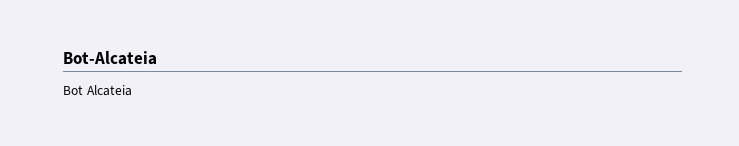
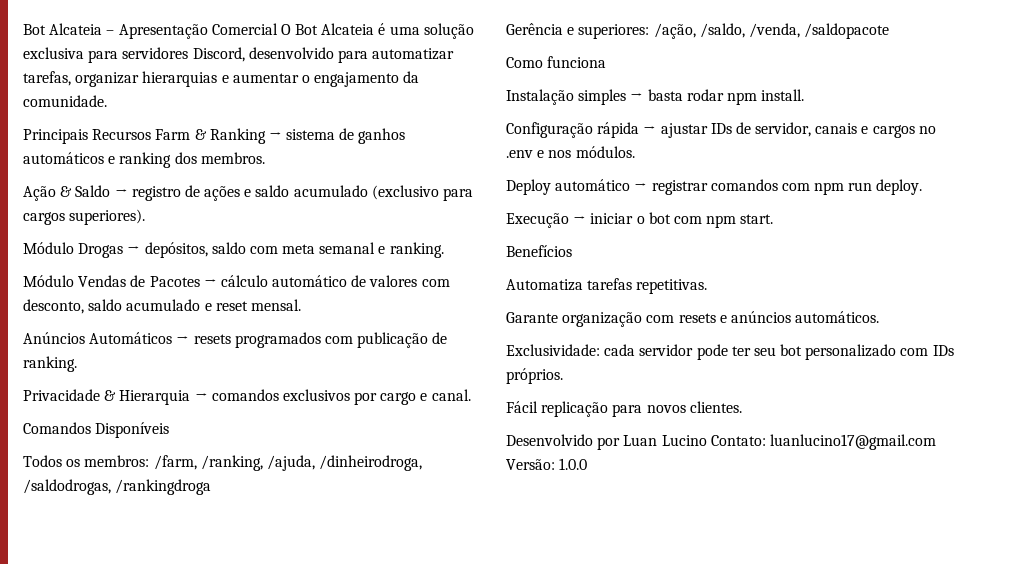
[63,51,157,65] [63,85,132,96] Bot-Alcateia // Bot Alcateia -> [23,23,474,39] [23,47,455,63] [23,71,420,87] [23,95,107,107] [23,128,406,144] [23,152,265,168] [23,185,474,201] [23,209,146,225] [23,242,444,258] [23,275,450,287] [23,299,301,314] [23,332,448,348] [23,356,77,372] [23,389,471,405] [23,422,170,438] [23,455,423,471] [23,479,212,495] [506,23,890,39] [506,56,607,68] [506,89,805,105] [506,122,936,138] [506,146,635,158] [506,179,923,195] [506,212,774,228] [506,245,572,257] [506,278,708,294] [506,311,880,327] [506,344,954,360] [506,368,563,384] [506,401,742,417] [506,434,936,450] [506,458,588,470] Bot Alcateia – Apresentação Comercial O Bot Alcateia é uma solução exclusiva para servidores Discord, desenvolvido para automatizar tarefas, organizar hierarquias e aumentar o engajamento da comunidade. // Principais Recursos Farm & Ranking → sistema de ganhos automáticos e ranking dos membros. // Ação & Saldo → registro de ações e saldo acumulado (exclusivo para cargos superiores). // Módulo Drogas → depósitos, saldo com meta semanal e ranking. // Módulo Vendas de Pacotes → cálculo automático de valores com desconto, saldo acumulado e reset mensal. // Anúncios Automáticos → resets programados com publicação de ranking. // Privacidade & Hierarquia → comandos exclusivos por cargo e canal. // Comandos Disponíveis // Todos os membros: /farm, /ranking, /ajuda, /dinheirodroga, /saldodrogas, /rankingdroga // Gerência e superiores: /ação, /saldo, /venda, /saldopacote // Como funciona // Instalação simples → basta rodar npm install. // Configuração rápida → ajustar IDs de servidor, canais e cargos no .env e nos módulos. // Deploy automático → registrar comandos com npm run deploy. // Execução → iniciar o bot com npm start. // Benefícios // Automatiza tarefas repetitivas. // Garante organização com resets e anúncios automáticos. // Exclusividade: cada servidor pode ter seu bot personalizado com IDs próprios. // Fácil replicação para novos clientes. // Desenvolvido por Luan Lucino Contato: luanlucino17@gmail.com Versão: 1.0.0

